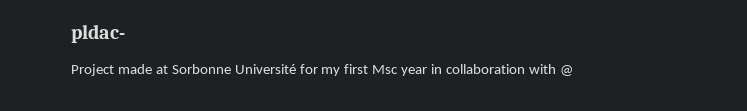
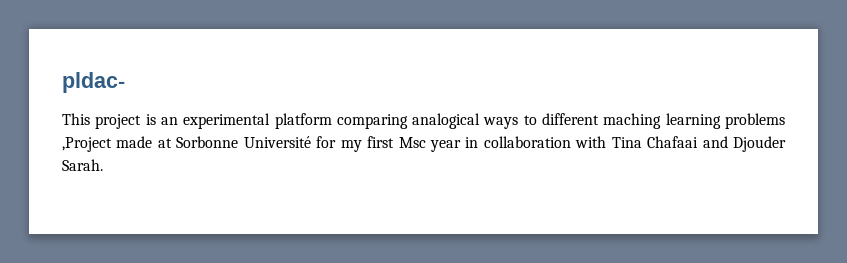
[71,64,114,76] Project -> [62,113,785,129] [62,137,112,152] This project is an experimental platform comparing analogical ways to different maching learning problems ,Project
[559,65,573,76] @ -> [611,136,786,152] [62,159,103,171] Tina Chafaai and Djouder Sarah.

